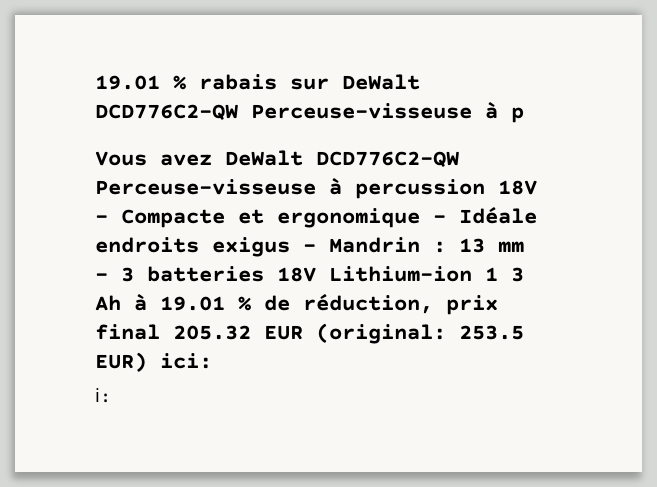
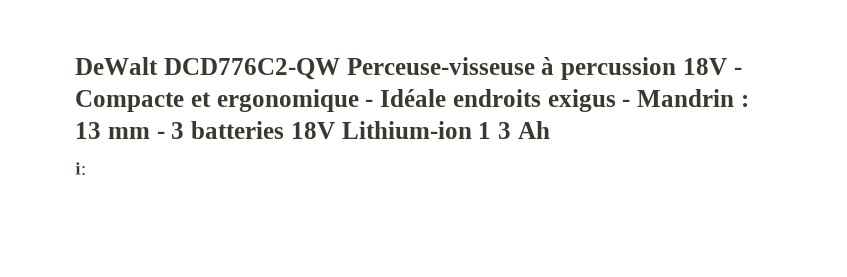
[95,74,420,90] [95,101,524,123] [95,151,212,166] 19.01 % rabais sur DeWalt DCD776C2-QW Perceuse-visseuse à p // Vous avez -> (75, 66) none
[134,293,498,315] [95,323,524,344] [95,352,212,372] à 19.01 % de réduction, prix final 205.32 EUR (original: 253.5 EUR) ici: -> (550, 130) none

